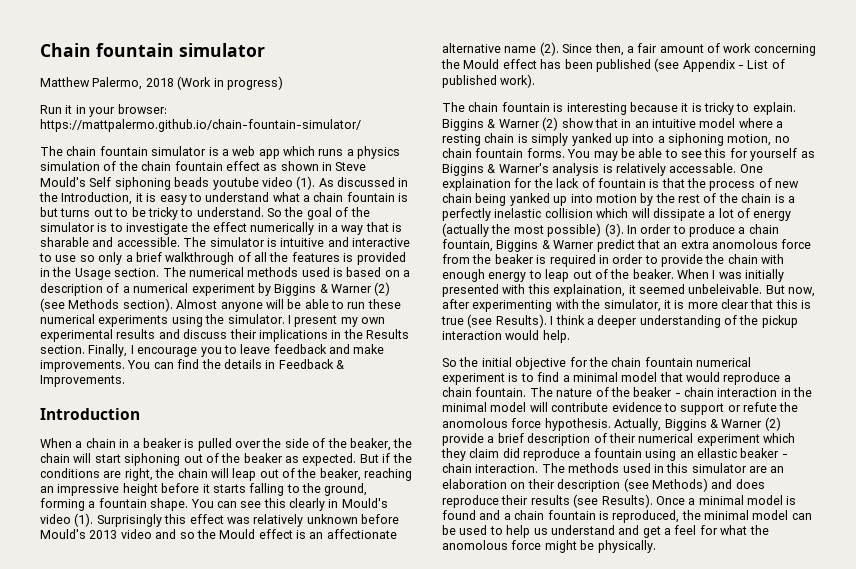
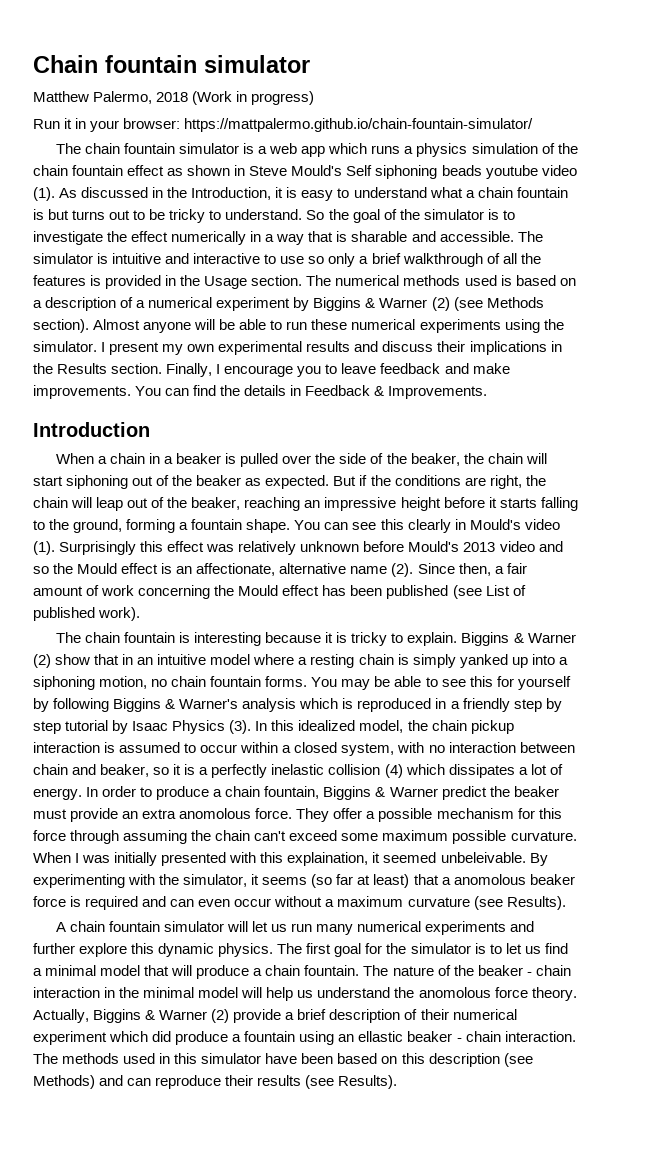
[326,529,397,539] affectionate -> [196,563,276,576] affectionate,
[682,59,744,72] Appendix - -> (482, 592) none
[800,151,815,158] as -> [33,698,110,712] by following
[602,163,763,176] [442,178,800,191] [442,193,772,206] is relatively accessable. One explaination for the lack of fountain is that the process of new chain being yanked up into motion by the rest of the chain -> [299,698,562,712] [33,720,514,734] [33,742,575,756] [33,764,182,777] which is reproduced in a friendly step by step tutorial by Isaac Physics (3). In this idealized model, the chain pickup interaction is assumed to occur within a closed system, with no interaction between chain and beaker, so it
[596,208,792,221] [442,223,624,237] which will dissipate a lot of energy (actually the most possible) (3). -> [384,764,563,778] [33,788,82,800] (4) which dissipates a lot of energy.
[636,239,812,249] [442,254,785,267] [442,269,674,282] that an extra anomolous force from the beaker is required in order to provide the chain with enough energy to leap out of the beaker. -> [489,786,559,797] [33,808,562,822] [33,830,577,844] the beaker must provide an extra anomolous force. They offer a possible mechanism for this force through assuming the chain can't exceed some maximum possible curvature.
[765,285,815,297] [442,299,470,309] But now, after -> [529,853,548,866] By
[674,299,812,309] [441,314,798,328] [442,330,570,343] [442,357,751,370] [442,373,534,385] is more clear that this is true (see Results). I think a deeper understanding of the pickup interaction would help. // So the initial objective for the chain fountain numerical experiment is to -> [262,874,575,888] [33,896,566,910] [55,921,535,935] [33,943,541,957] seems (so far at least) that a anomolous beaker force is required and can even occur without a maximum curvature (see Results). // A chain fountain simulator will let us run many numerical experiments and further explore this dynamic physics. The first goal for the simulator is to let us
[686,372,781,385] would reproduce -> [171,965,250,979] will produce
[551,402,799,415] [442,418,611,431] contribute evidence to support or refute the anomolous force hypothesis. -> [266,987,577,1001] help us understand the anomolous force theory.
[441,448,581,461] they claim did reproduce -> [152,1031,229,1045] did produce
[749,466,785,473] [442,479,555,489] are an elaboration on their -> [265,1053,425,1064] have been based on this
[735,479,765,489] does -> [127,1078,152,1086] can
[655,495,797,505] [442,510,812,523] [442,525,769,538] [442,540,656,553] Once a minimal model is found and a chain fountain is reproduced, the minimal model can be used to help us understand and get a feel for what the anomolous force might be physically. -> (398, 1082) none

